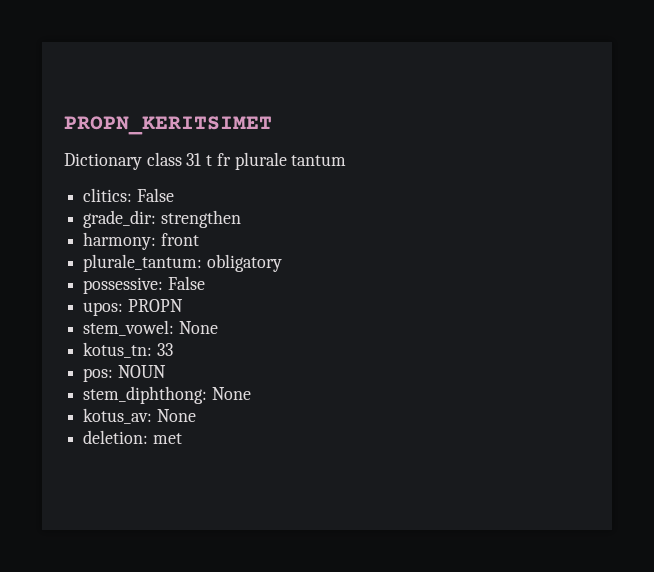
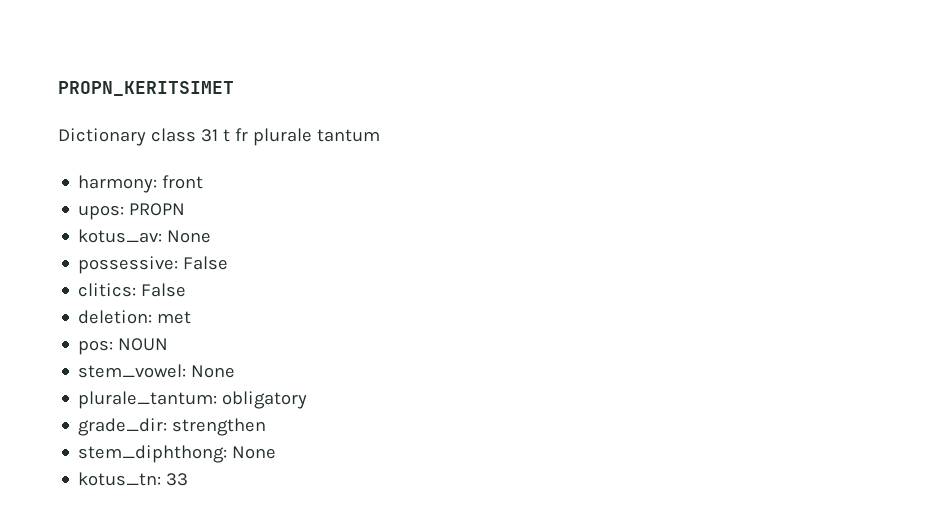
[83,188,174,202] [83,210,241,228] [83,232,199,250] [83,254,282,272] [83,276,205,294] [83,299,183,316] [83,320,218,336] [83,342,173,358] [83,365,166,382] [83,386,251,404] [83,408,196,424] [83,430,182,444] clitics: False // grade_dir: strengthen // harmony: front // plurale_tantum: obligatory // possessive: False // upos: PROPN // stem_vowel: None // kotus_tn: 33 // pos: NOUN // stem_diphthong: None // kotus_av: None // deletion: met -> [78,175,204,193] [78,203,186,220] [78,229,212,243] [78,256,229,274] [78,283,187,297] [78,310,192,324] [78,338,169,355] [78,364,236,378] [78,391,308,409] [78,418,267,436] [78,445,277,463] [78,472,189,486] harmony: front // upos: PROPN // kotus_av: None // possessive: False // clitics: False // deletion: met // pos: NOUN // stem_vowel: None // plurale_tantum: obligatory // grade_dir: strengthen // stem_diphthong: None // kotus_tn: 33

